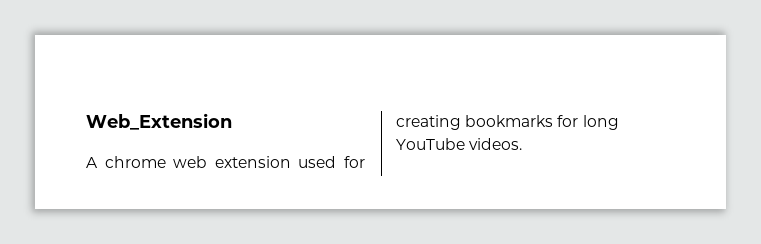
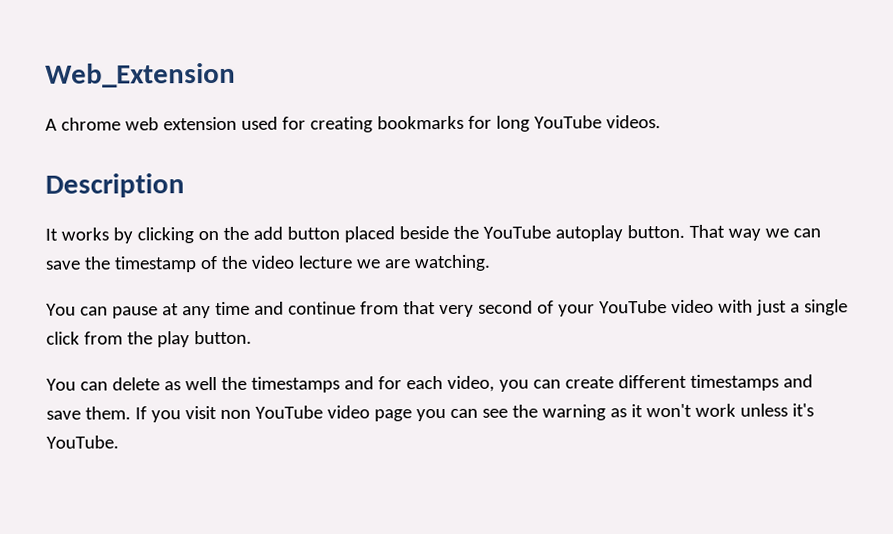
(523, 144) none -> [45,173,185,198] [45,224,821,244] [45,254,491,273] [46,299,848,319] [46,330,252,348] [46,374,813,393] [46,403,814,423] [46,435,119,449] // Description // It works by clicking on the add button placed beside the YouTube autoplay button. That way we can save the timestamp of the video lecture we are watching. // You can pause at any time and continue from that very second of your YouTube video with just a single click from the play button. // You can delete as well the timestamps and for each video, you can create different timestamps and save them. If you visit non YouTube video page you can see the warning as it won't work unless it's YouTube.

